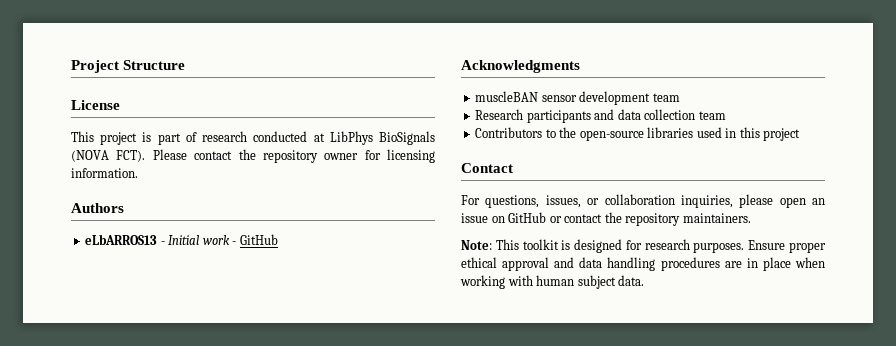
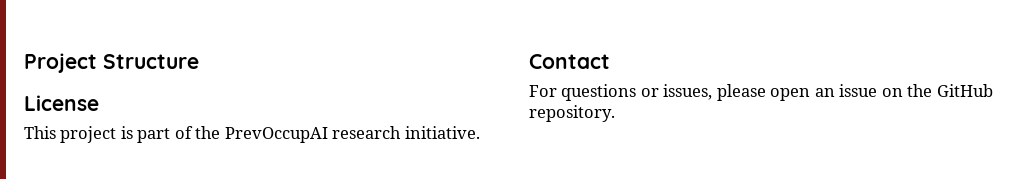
[202,131,436,145] [71,149,435,163] [71,168,138,178] [71,203,124,213] [85,234,278,245] [461,60,580,73] [475,91,680,105] [475,109,726,123] [475,127,801,141] [461,163,513,173] [461,194,733,208] research conducted at LibPhys BioSignals (NOVA FCT). Please contact the repository owner for licensing information. // Authors // eLbARROS13 - Initial work - GitHub // Acknowledgments // muscleBAN sensor development team // Research participants and data collection team // Contributors to the open-source libraries used in this project // Contact // For questions, issues, or collaboration inquiries, -> [195,126,480,143] [529,54,610,69] [529,84,713,101] the PrevOccupAI research initiative. // Contact // For questions or issues,
[508,212,751,226] [461,239,826,253] [461,257,825,271] [460,275,645,289] GitHub or contact the repository maintainers. // Note: This toolkit is designed for research purposes. Ensure proper ethical approval and data handling procedures are in place when working with human subject data. -> [907,84,993,97] [529,105,615,122] the GitHub repository.

